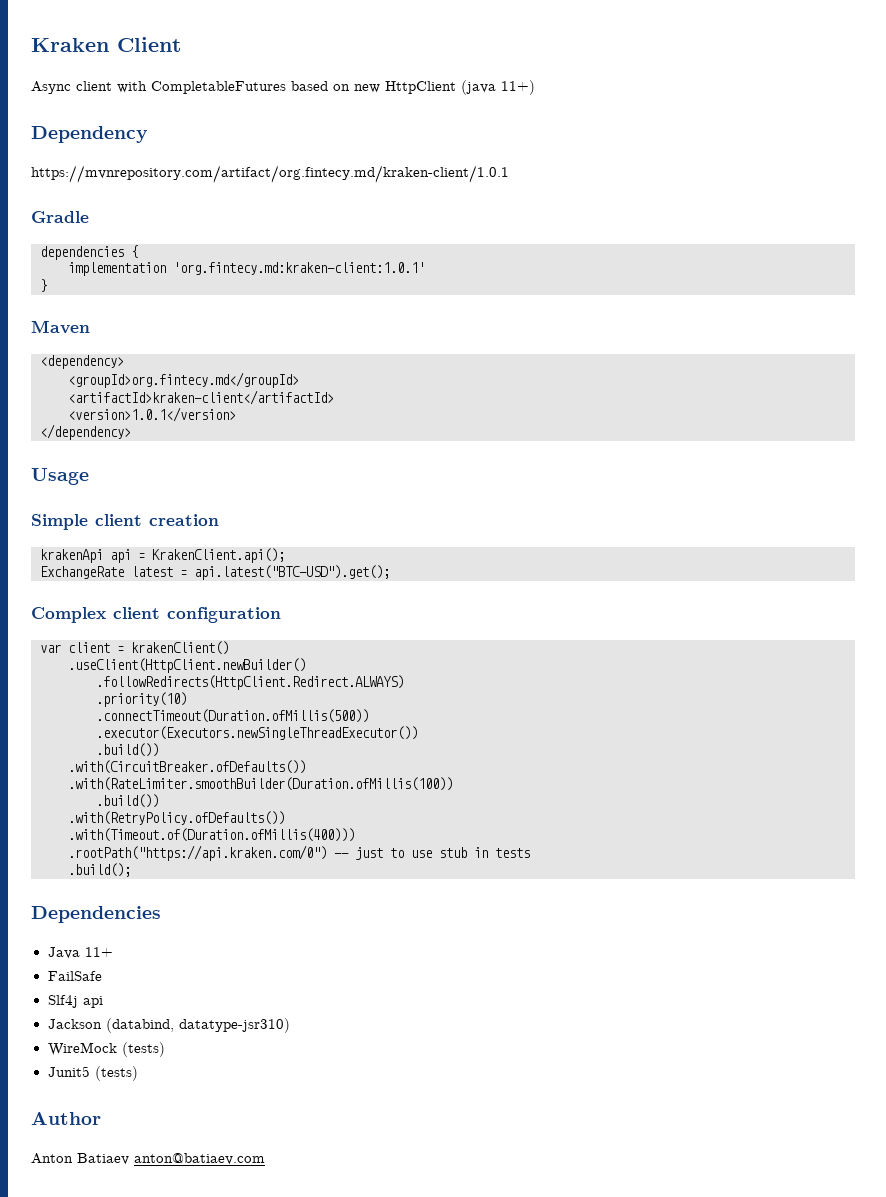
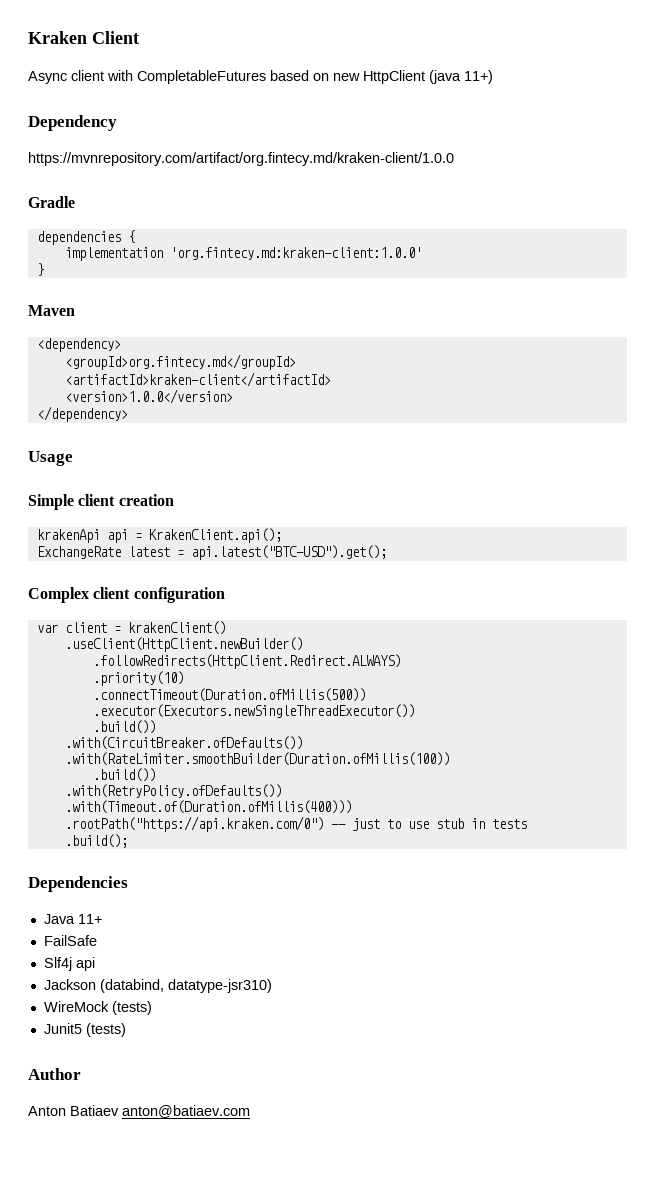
[31,165,509,183] https://mvnrepository.com/artifact/org.fintecy.md/kraken-client/1.0.1 -> [28,152,454,166] https://mvnrepository.com/artifact/org.fintecy.md/kraken-client/1.0.0
[173,262,425,275] 'org.fintecy.md:kraken-client:1.0.1' -> [169,247,422,260] 'org.fintecy.md:kraken-client:1.0.0'
[68,407,236,422] <version>1.0.1</version> -> [64,389,233,404] <version>1.0.0</version>

